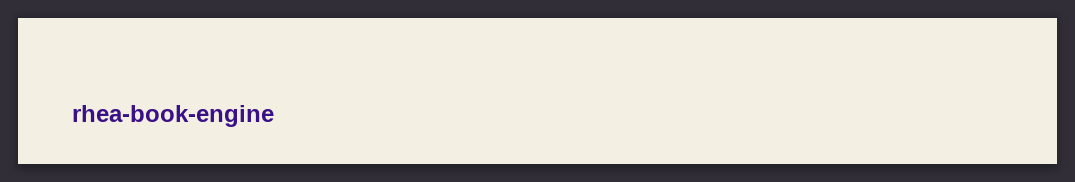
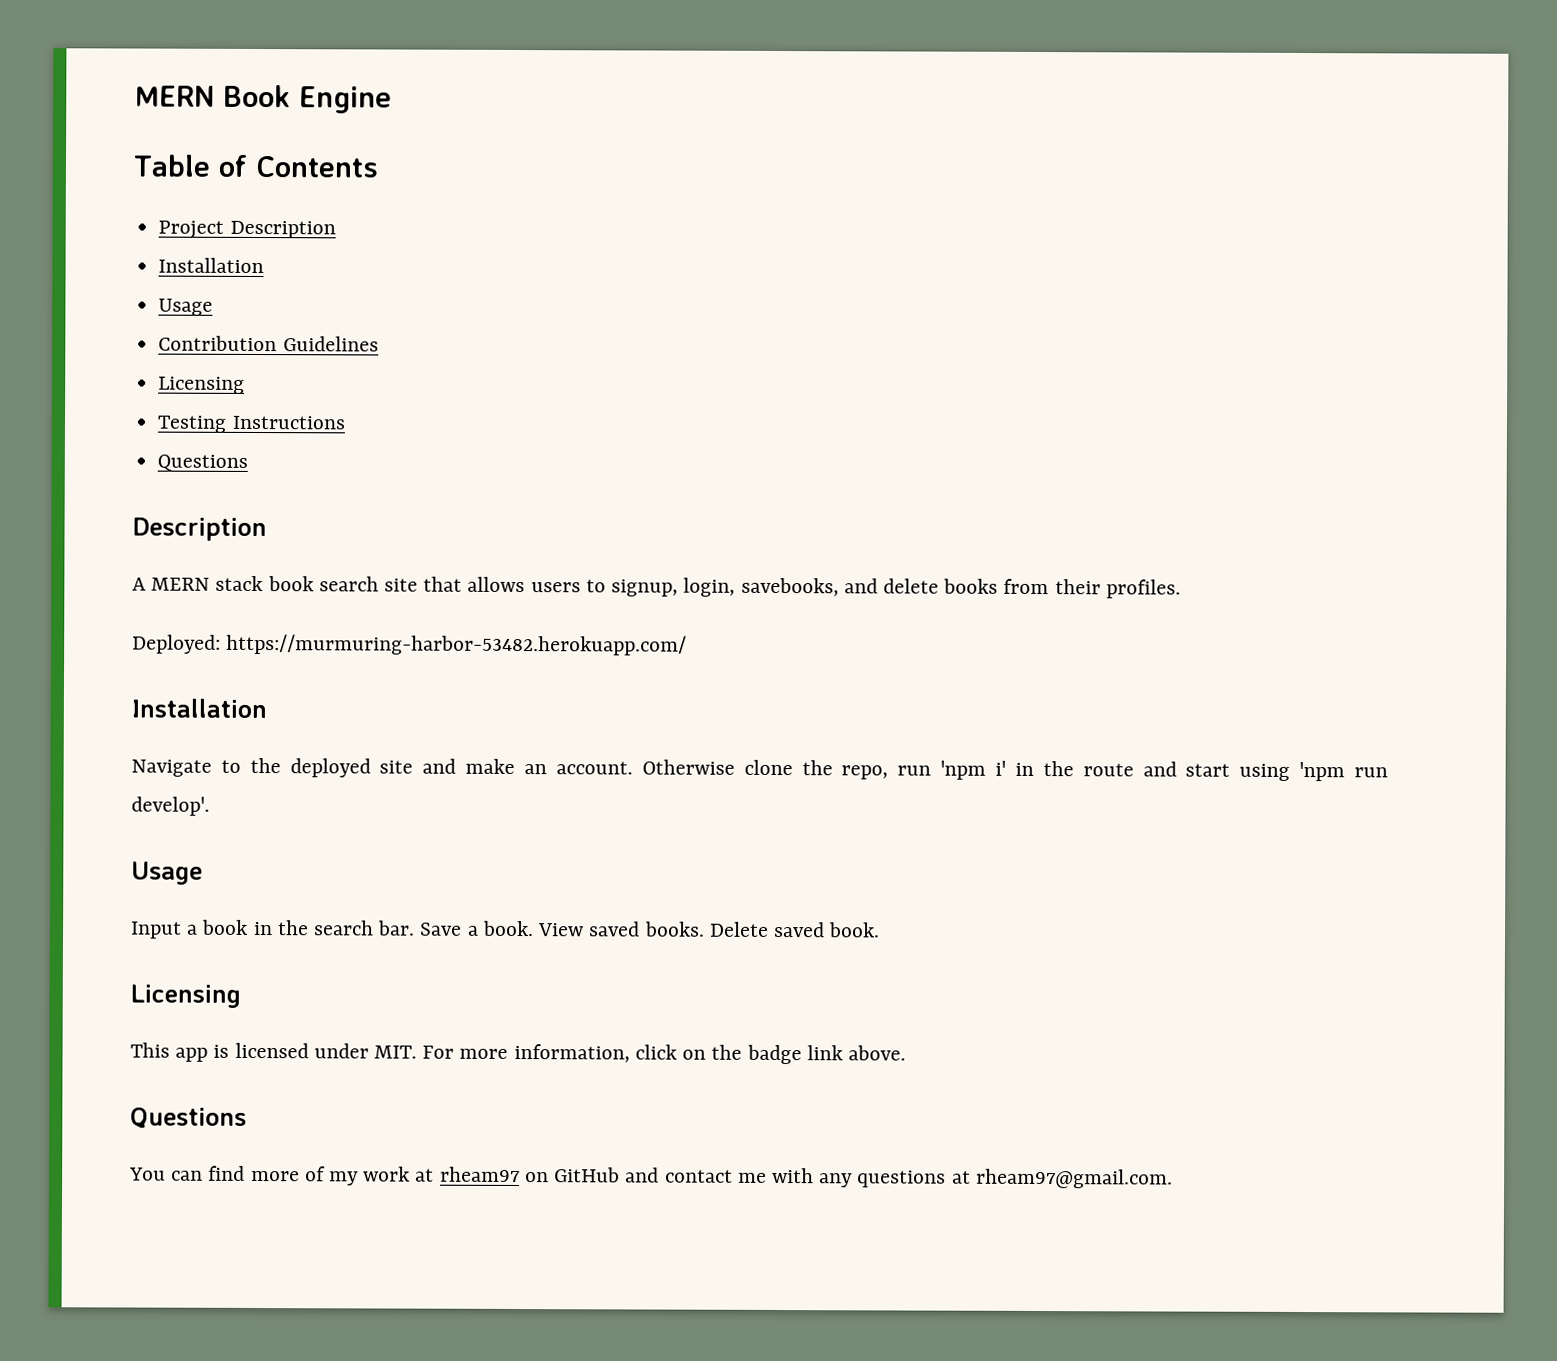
[72,105,274,127] rhea-book-engine -> [134,84,392,114] [133,154,379,178] [158,220,336,239] [158,257,265,274] [158,298,214,316] [158,335,379,352] [158,376,246,394] [157,415,346,433] [157,454,249,471] [132,517,267,542] [132,575,1181,599] [132,633,688,656] [131,698,267,719] [131,757,1388,782] [131,796,210,816] [131,861,203,885] [131,919,881,939] [130,984,241,1008] [130,1042,906,1065] [130,1107,247,1129] [129,1165,1173,1189] MERN Book Engine // Table of Contents // Project Description // Installation // Usage // Contribution Guidelines // Licensing // Testing Instructions // Questions // Description // A MERN stack book search site that allows users to signup, login, savebooks, and delete books from their profiles. // Deployed: https://murmuring-harbor-53482.herokuapp.com/ // Installation // Navigate to the deployed site and make an account. Otherwise clone the repo, run 'npm i' in the route and start using 'npm run develop'. // Usage // Input a book in the search bar. Save a book. View saved books. Delete saved book. // Licensing // This app is licensed under MIT. For more information, click on the badge link above. // Questions // You can find more of my work at rheam97 on GitHub and contact me with any questions at rheam97@gmail.com.

